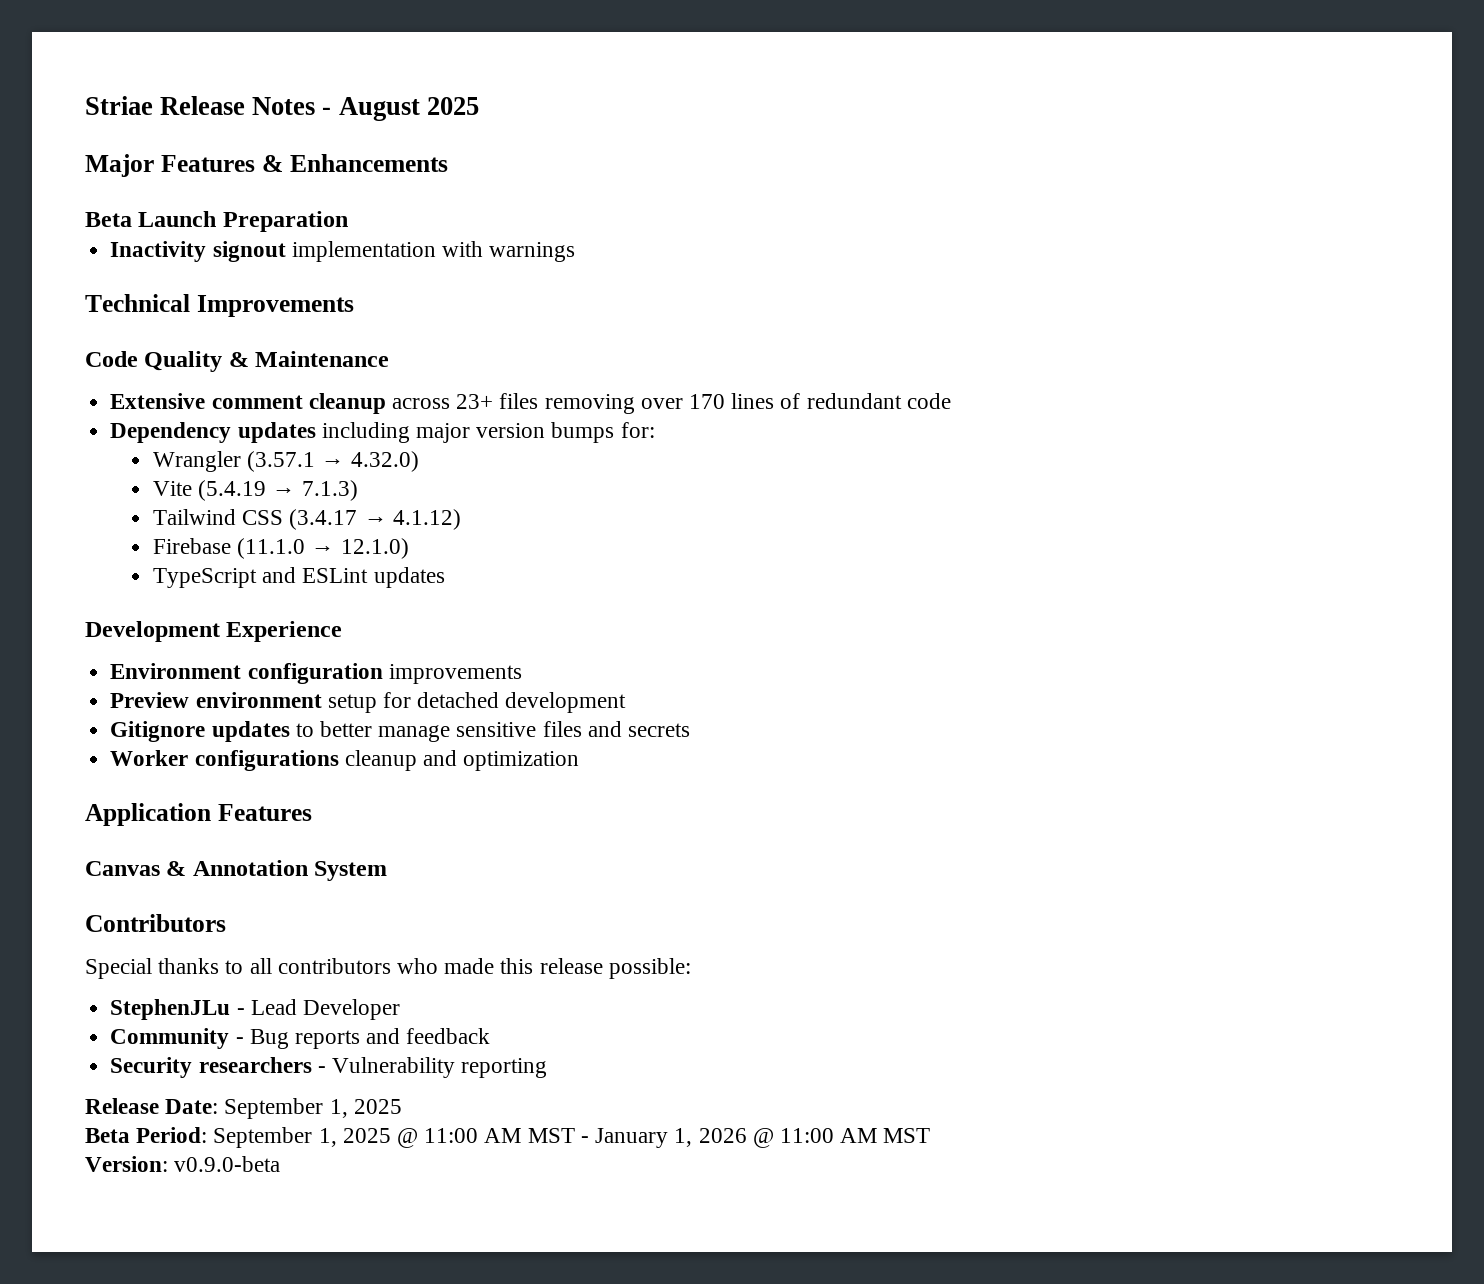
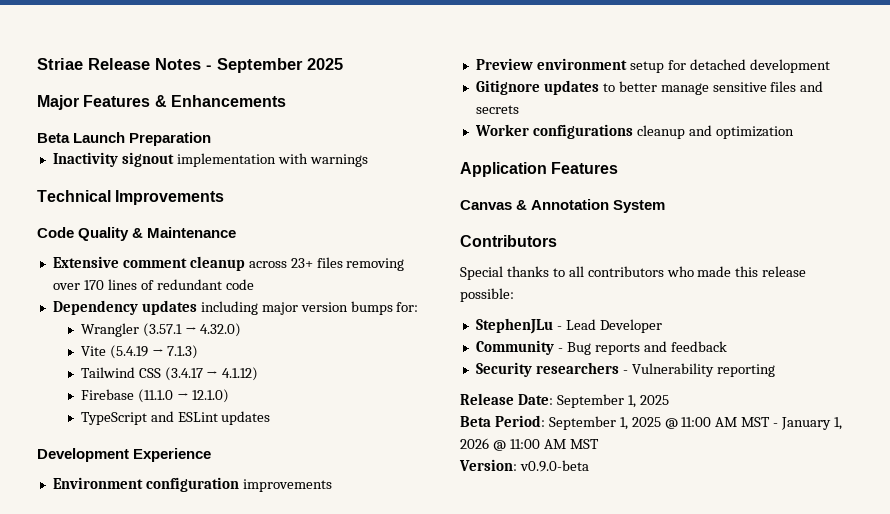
[338,97,420,121] August -> [217,58,303,73] September

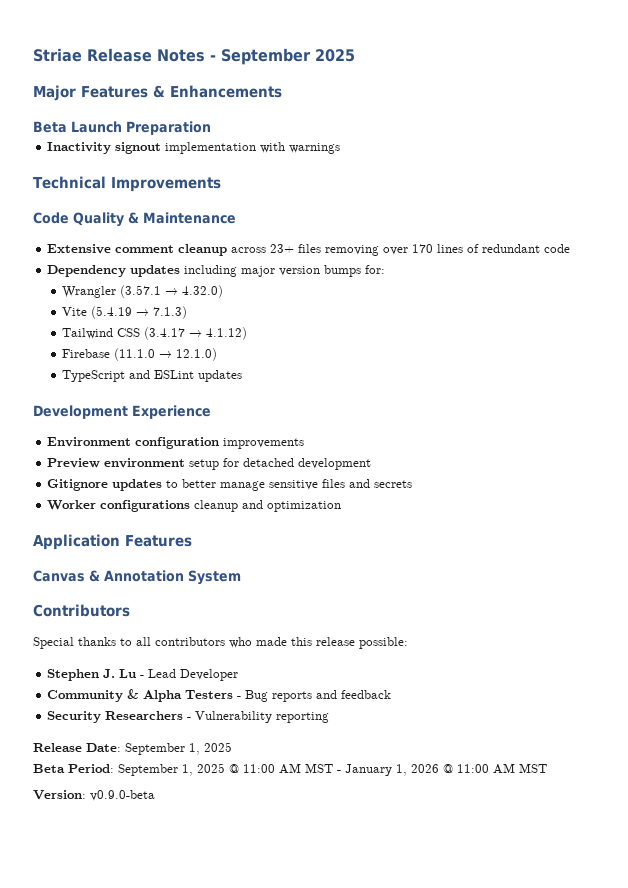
[475,318,553,334] StephenJLu -> [47,669,137,681] Stephen J. Lu
(554, 347) none -> [127,689,234,702] & Alpha Testers
[535,362,619,374] researchers -> [105,711,184,720] Researchers

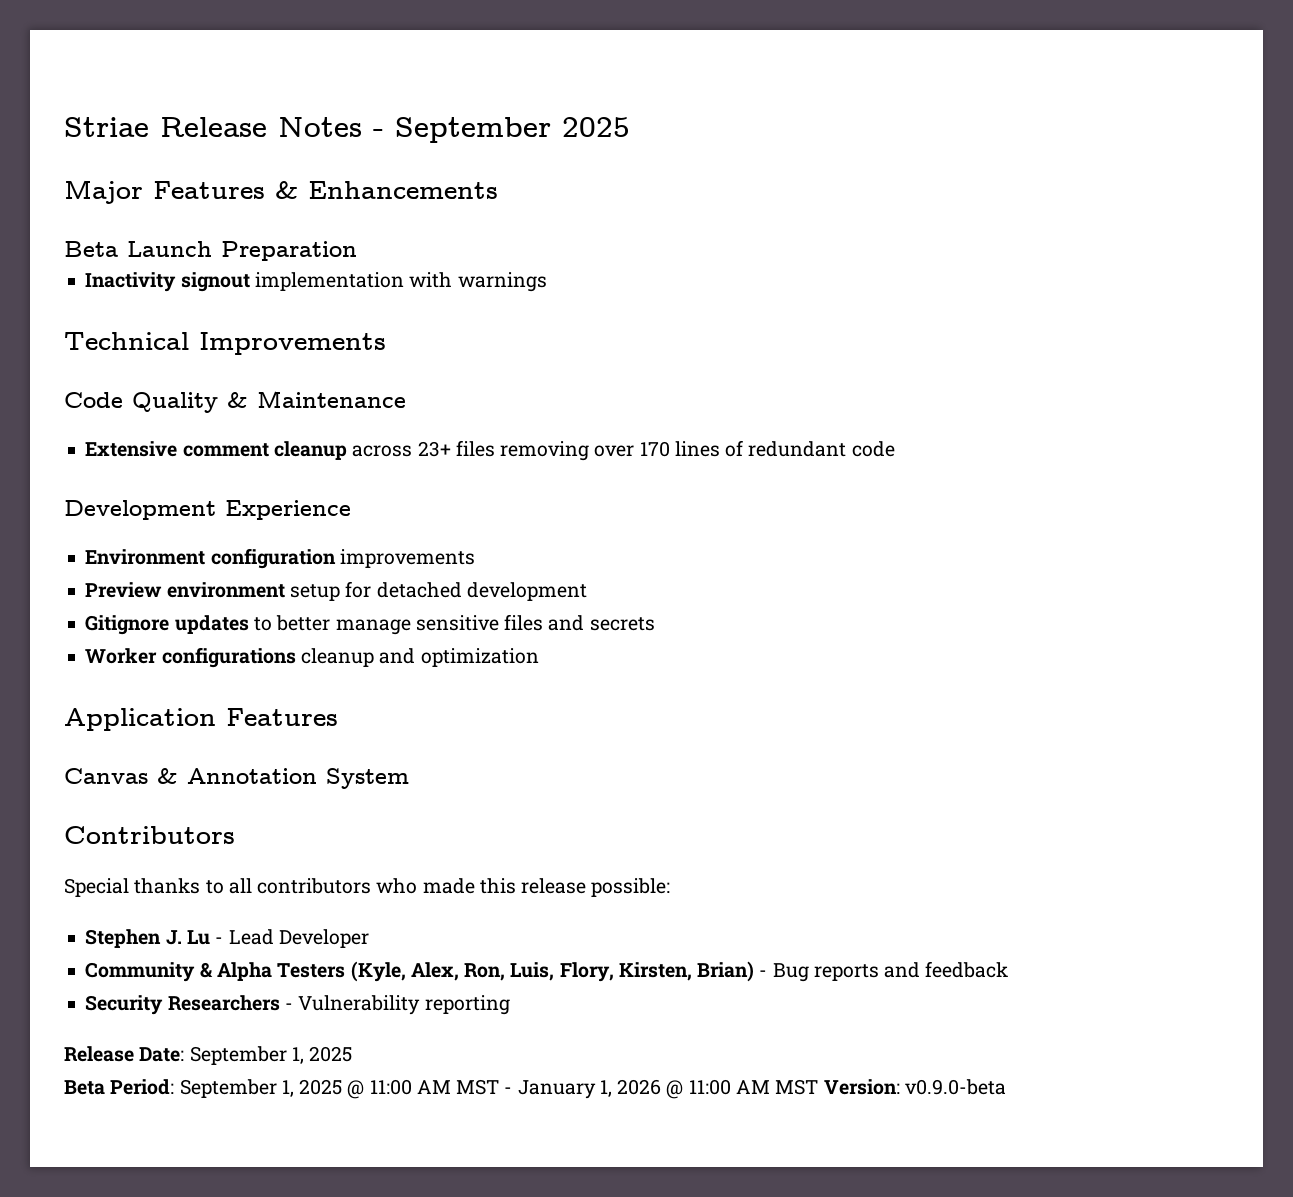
[47,265,386,277] [62,285,224,298] [62,306,188,319] [62,327,248,340] [62,348,218,361] [62,370,243,382] // Dependency updates including major version bumps for: // Wrangler (3.57.1 → 4.32.0) // Vite (5.4.19 → 7.1.3) // Tailwind CSS (3.4.17 → 4.1.12) // Firebase (11.1.0 → 12.1.0) // TypeScript and ESLint updates -> (895, 449) none
(234, 694) none -> [350,961,755,982] (Kyle, Alex, Ron, Luis, Flory, Kirsten, Brian)
(547, 768) // -> (819, 1087) none

